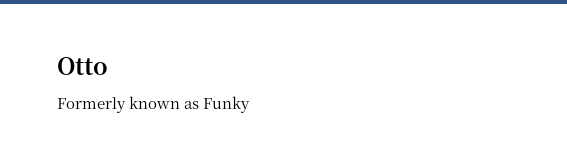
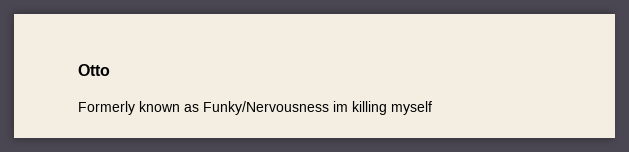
[203,96,251,113] Funky -> [203,101,432,115] Funky/Nervousness im killing myself

